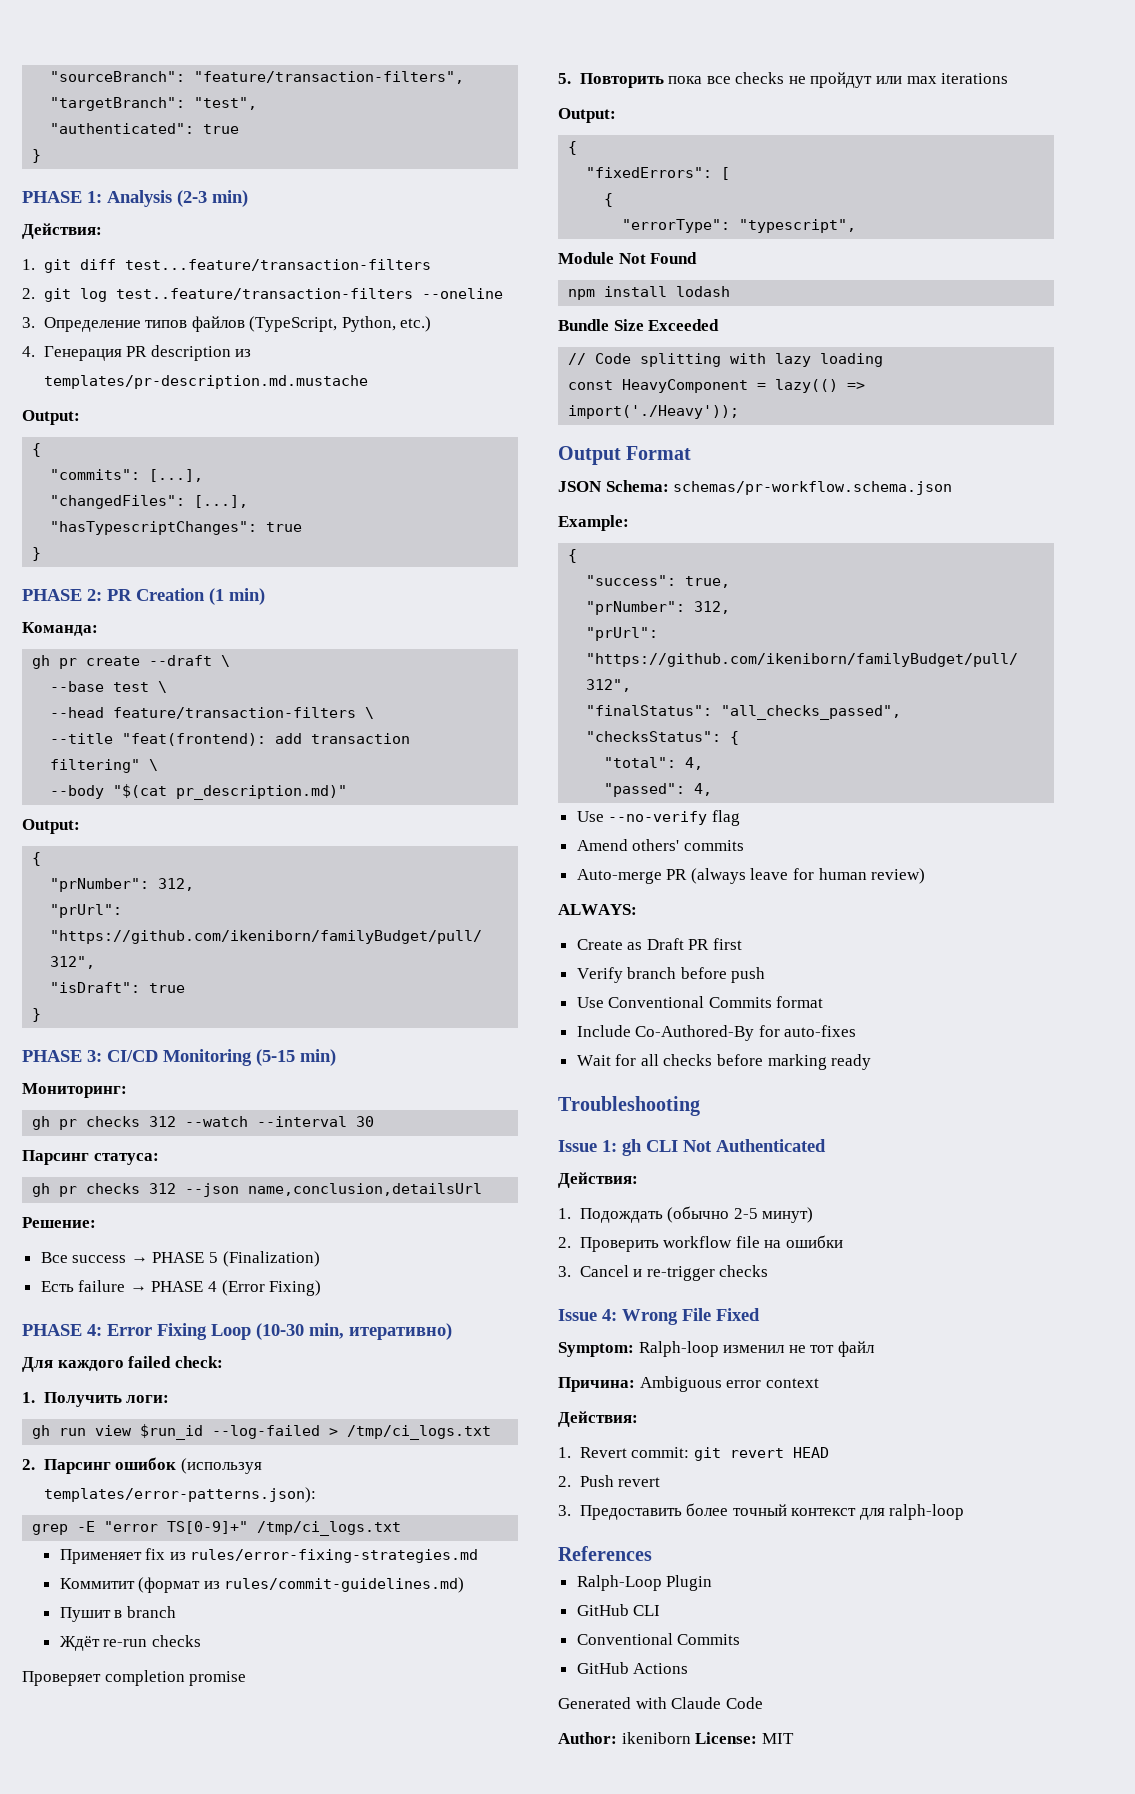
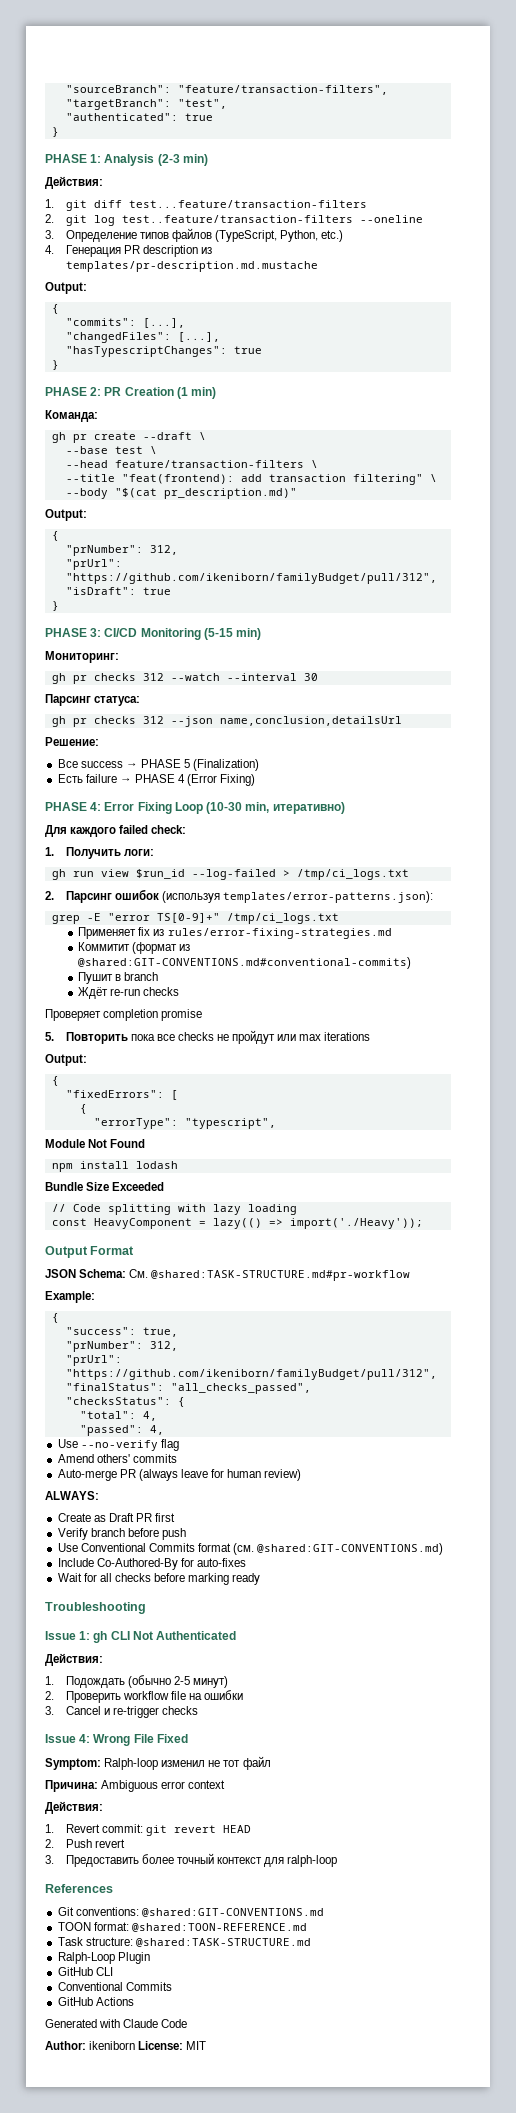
[224,1577,465,1593] rules/commit-guidelines.md) -> [78,957,412,969] @shared:GIT-CONVENTIONS.md#conventional-commits)
[673,481,953,495] schemas/pr-workflow.schema.json -> [129,1269,411,1281] См. @shared:TASK-STRUCTURE.md#pr-workflow
(824, 1002) none -> [233,1543,444,1555] (см. @shared:GIT-CONVENTIONS.md)
(652, 1553) none -> [57,1907,324,1917] [57,1922,307,1932] [57,1937,311,1947] // Git conventions: @shared:GIT-CONVENTIONS.md // TOON format: @shared:TOON-REFERENCE.md // Task structure: @shared:TASK-STRUCTURE.md

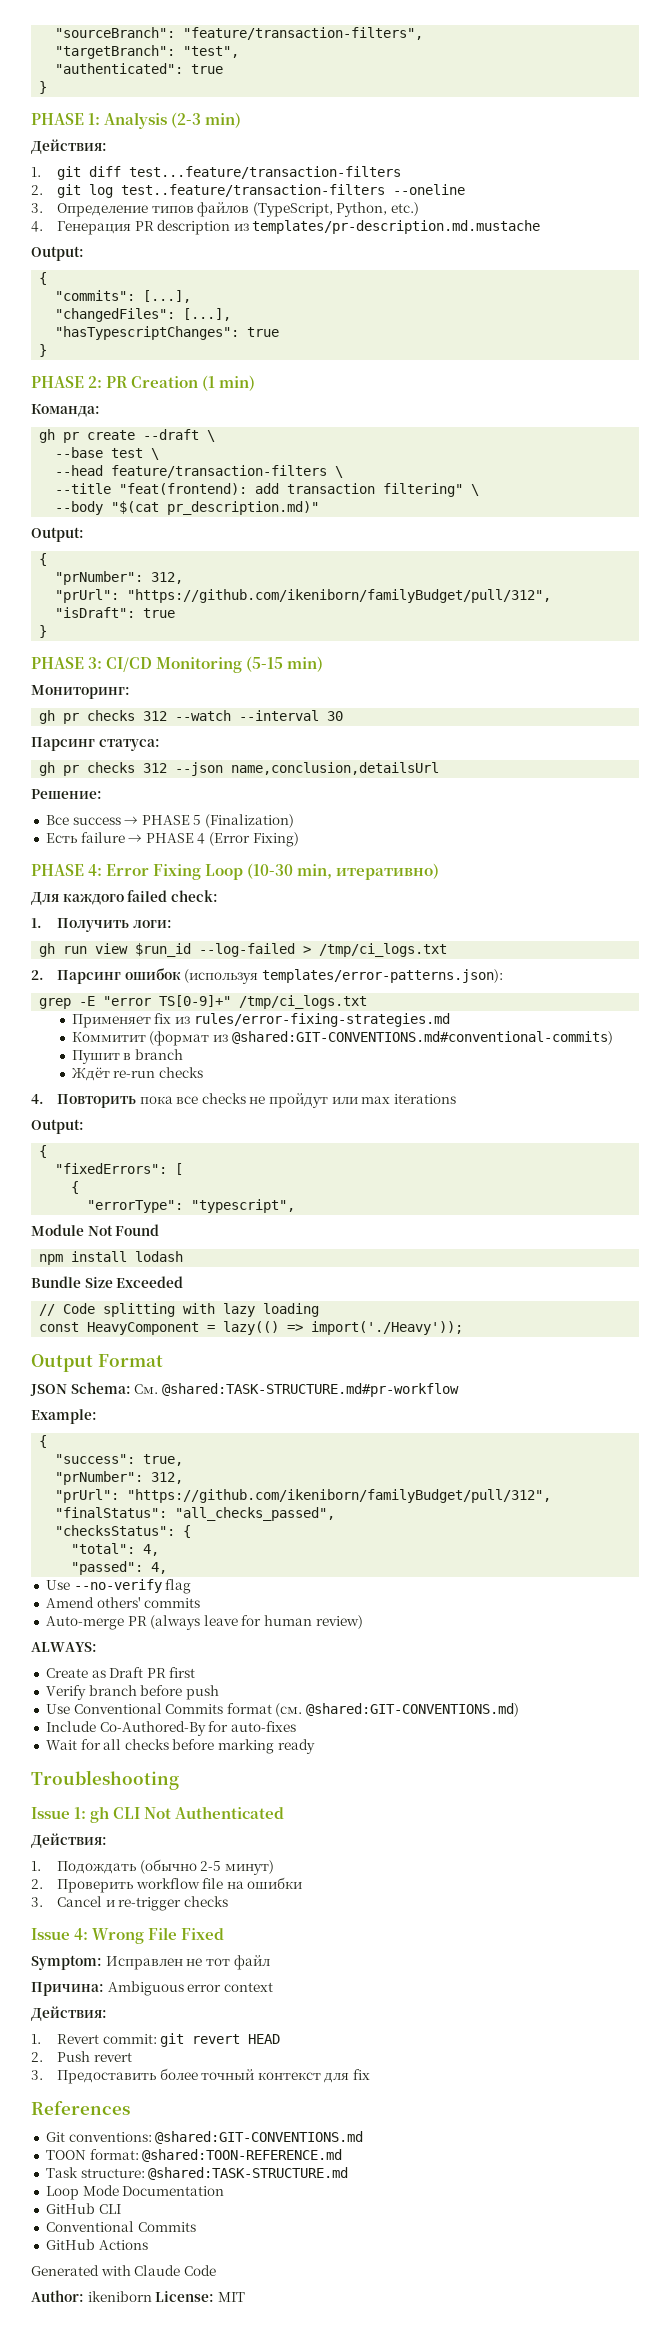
[45,1009,203,1021] [45,1032,54,1041] Проверяет completion promise // 5. -> [31,1094,44,1104] 4.
[104,1758,206,1770] Ralph-loop изменил -> [105,1956,183,1970] Исправлен
[287,1855,338,1867] ralph-loop -> [353,2069,371,2080] fix
[57,1952,150,1964] Ralph-Loop Plugin -> [45,2185,225,2200] Loop Mode Documentation

